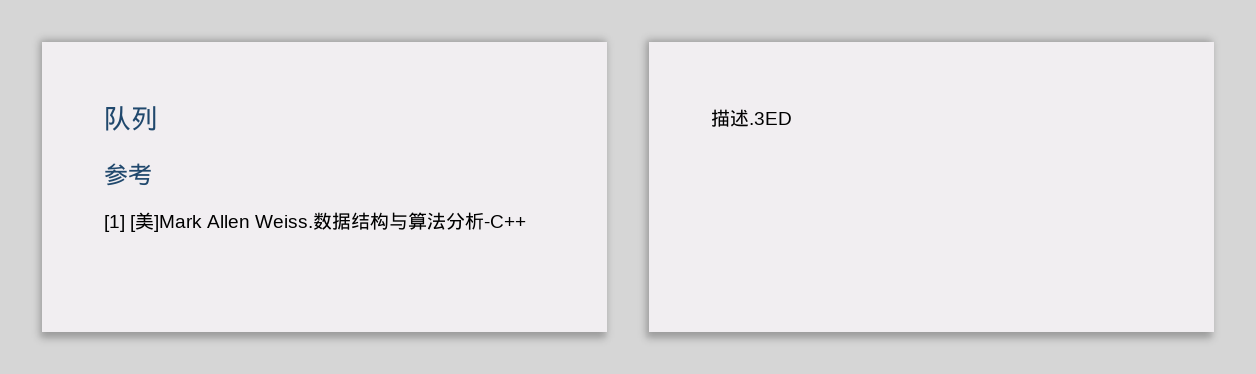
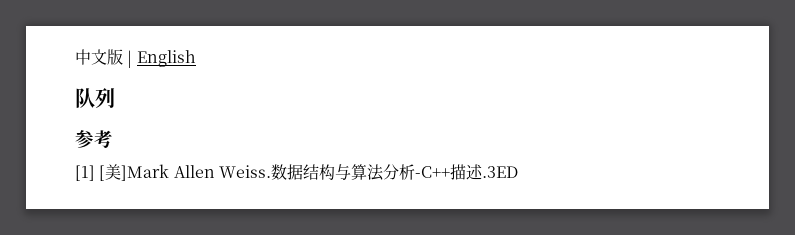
(104, 118) none -> [75,49,196,68] 中文版 | English //

